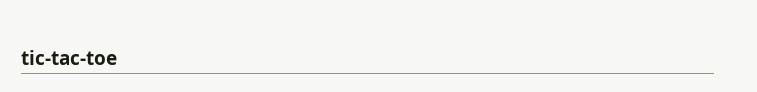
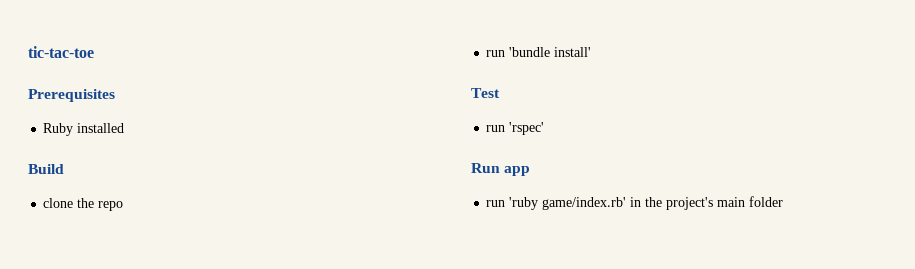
(117, 57) none -> [28,89,115,102] [43,123,125,136] [28,164,64,174] [43,198,124,211] [486,47,592,57] [471,88,500,98] [486,122,545,135] [471,163,531,176] [486,196,784,210] // Prerequisites // Ruby installed // Build // clone the repo // run 'bundle install' // Test // run 'rspec' // Run app // run 'ruby game/index.rb' in the project's main folder

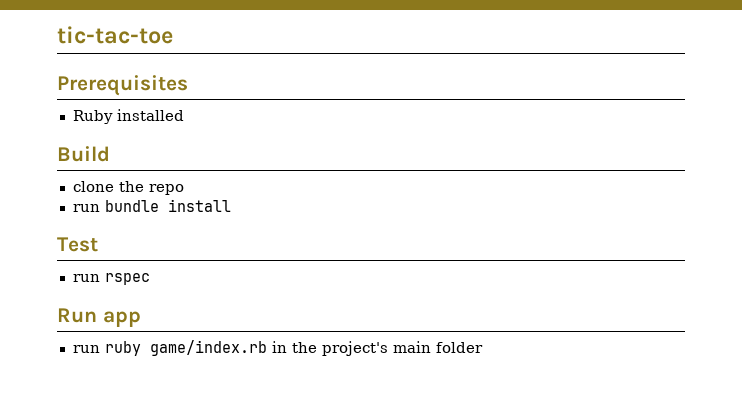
[509,47,592,57] 'bundle install' -> [104,199,231,212] bundle install
[509,122,545,135] 'rspec' -> [104,273,150,285] rspec
[509,197,627,210] 'ruby game/index.rb' -> [104,340,267,356] ruby game/index.rb

